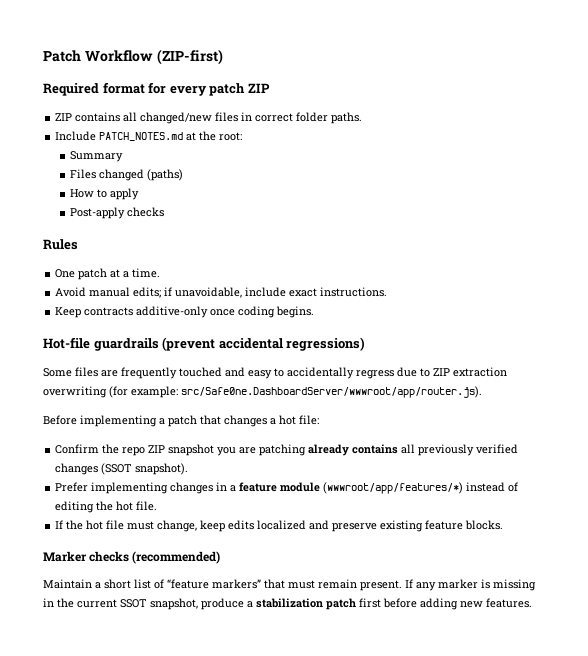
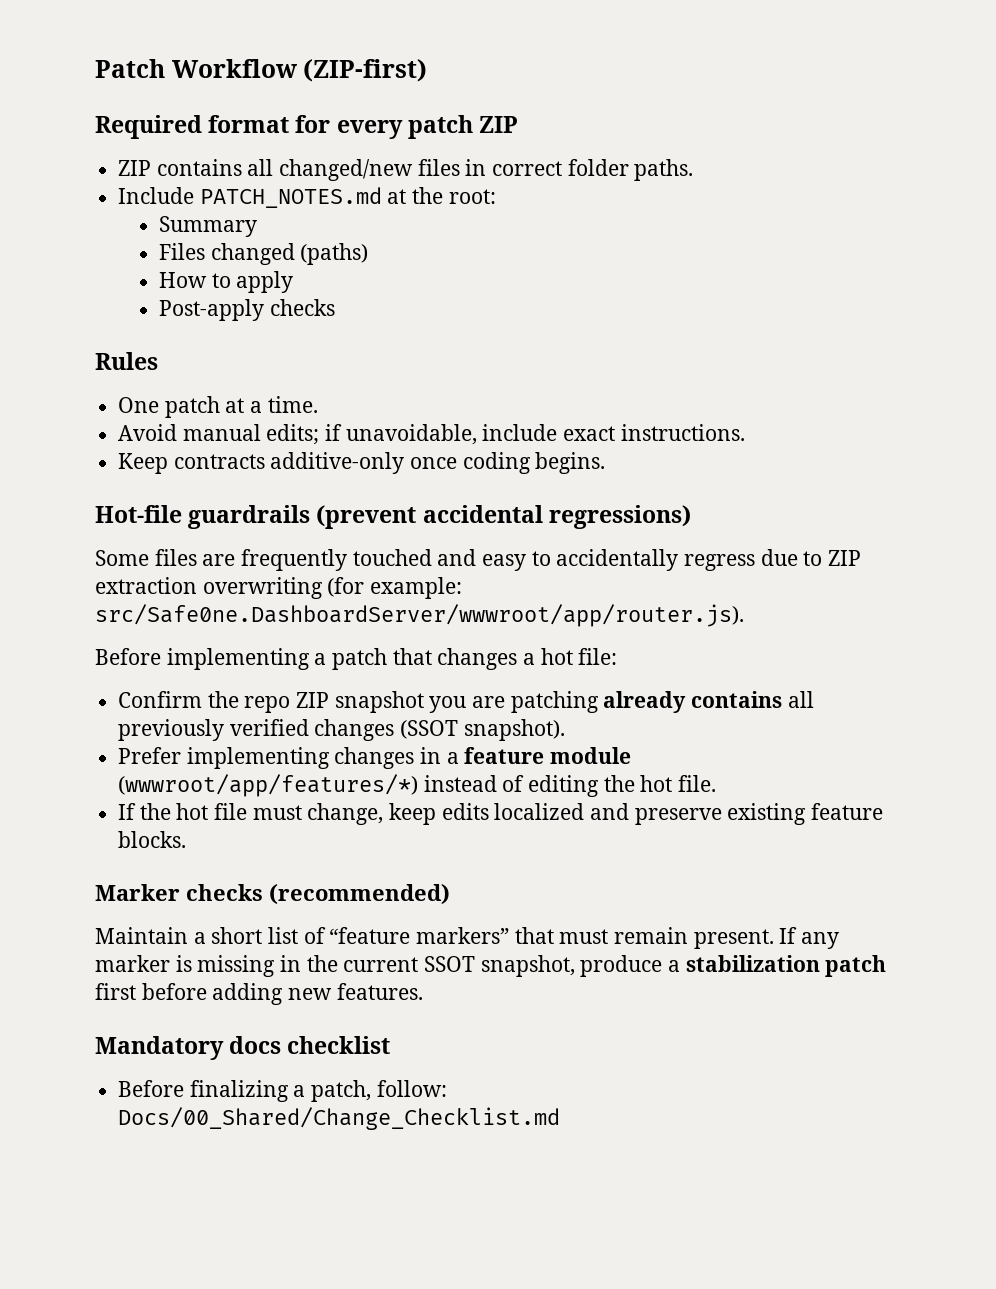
(532, 603) none -> [95,1036,391,1060] [118,1080,447,1102] [118,1107,561,1130] // Mandatory docs checklist // Before finalizing a patch, follow: Docs/00_Shared/Change_Checklist.md

